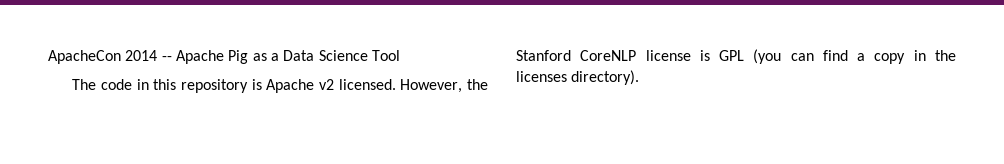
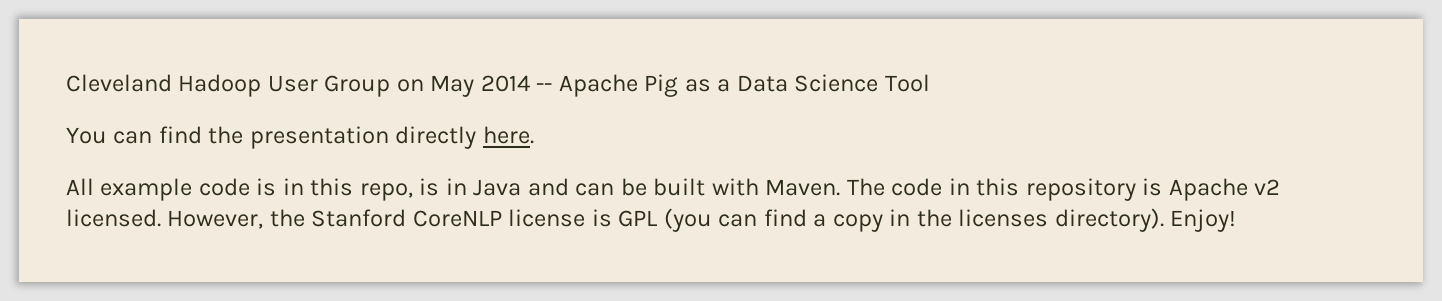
[48,50,121,64] ApacheCon -> [66,74,475,97] Cleveland Hadoop User Group on May
(400, 55) none -> [66,126,534,149] [66,178,841,201] You can find the presentation directly here. // All example code is in this repo, is in Java and can be built with Maven.
(640, 77) none -> [1170,209,1237,232] Enjoy!

